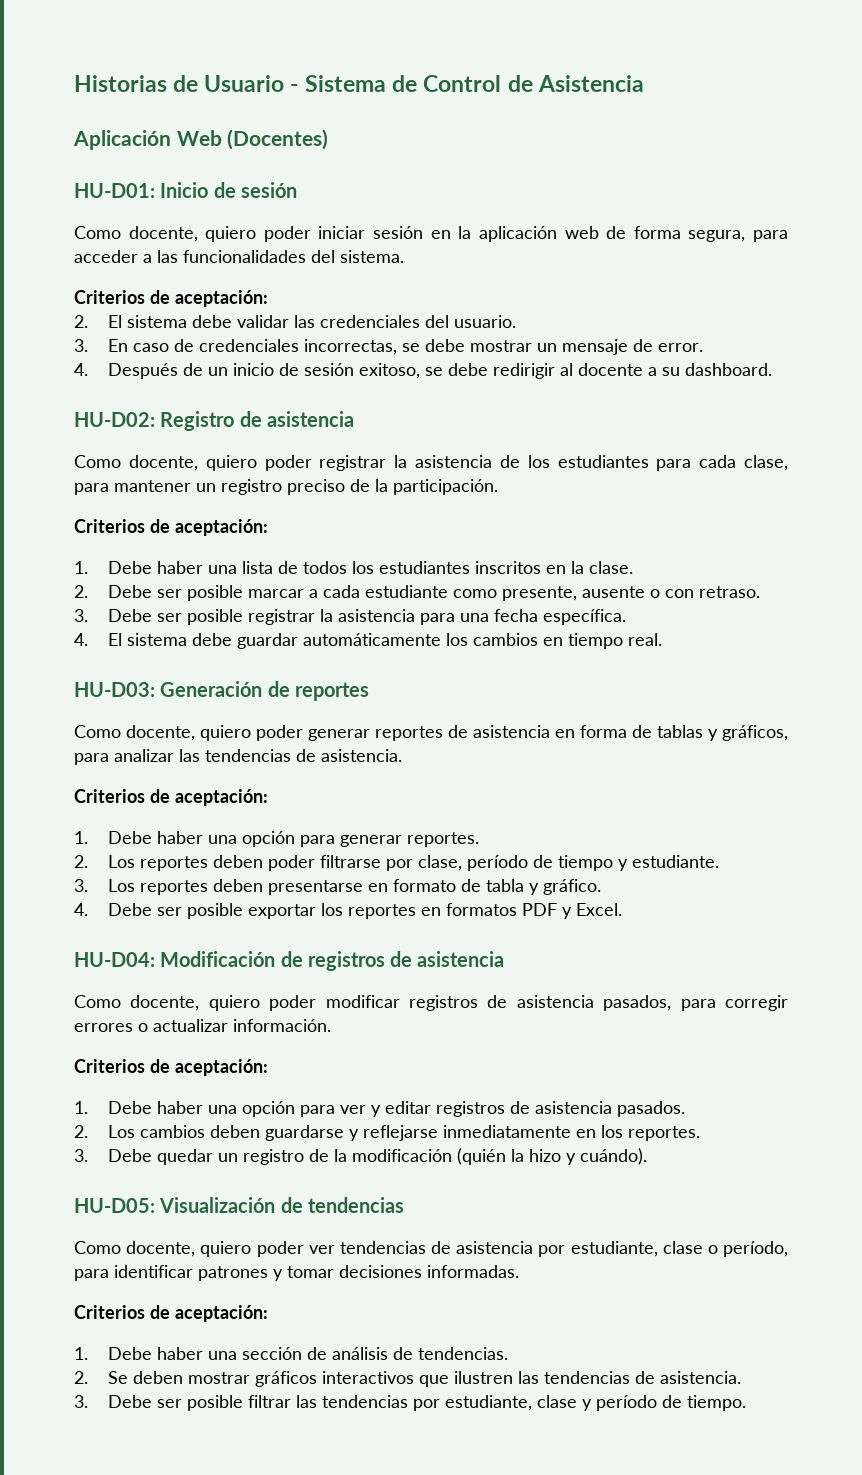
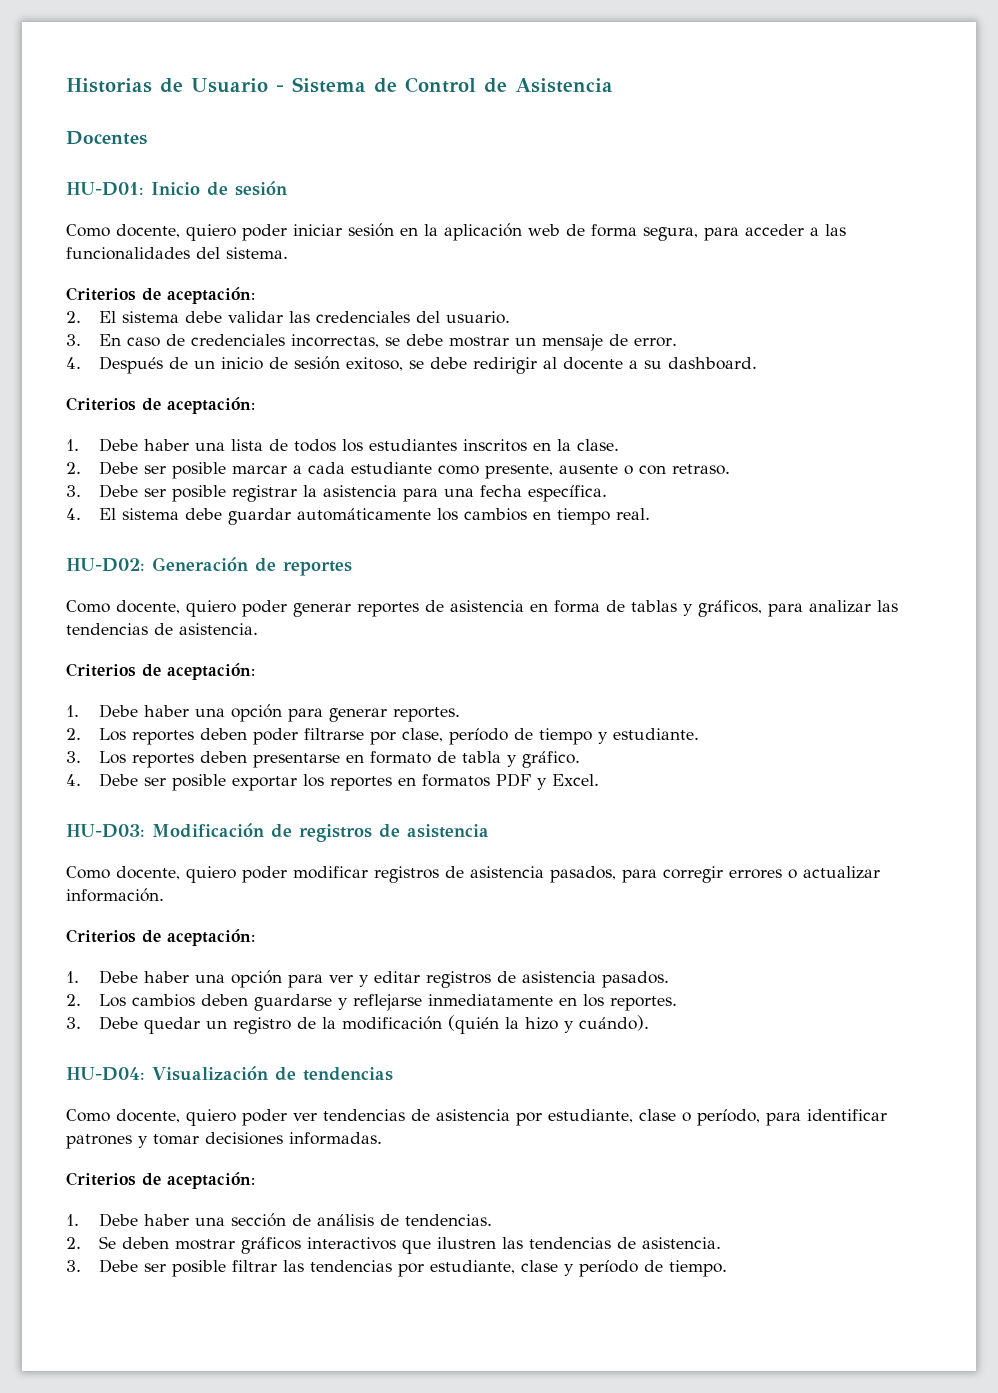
[73,129,329,150] Aplicación Web (Docentes) -> [66,131,147,145] Docentes
[74,411,354,431] [74,455,789,471] [74,479,498,495] // HU-D02: Registro de asistencia // Como docente, quiero poder registrar la asistencia de los estudiantes para cada clase, para mantener un registro preciso de la participación. -> (758, 363) none
[74,682,155,697] HU-D03: -> [66,558,145,572] HU-D02:
[74,952,155,967] HU-D04: -> [66,824,145,838] HU-D03:
[74,1198,155,1213] HU-D05: -> [66,1067,145,1081] HU-D04:

